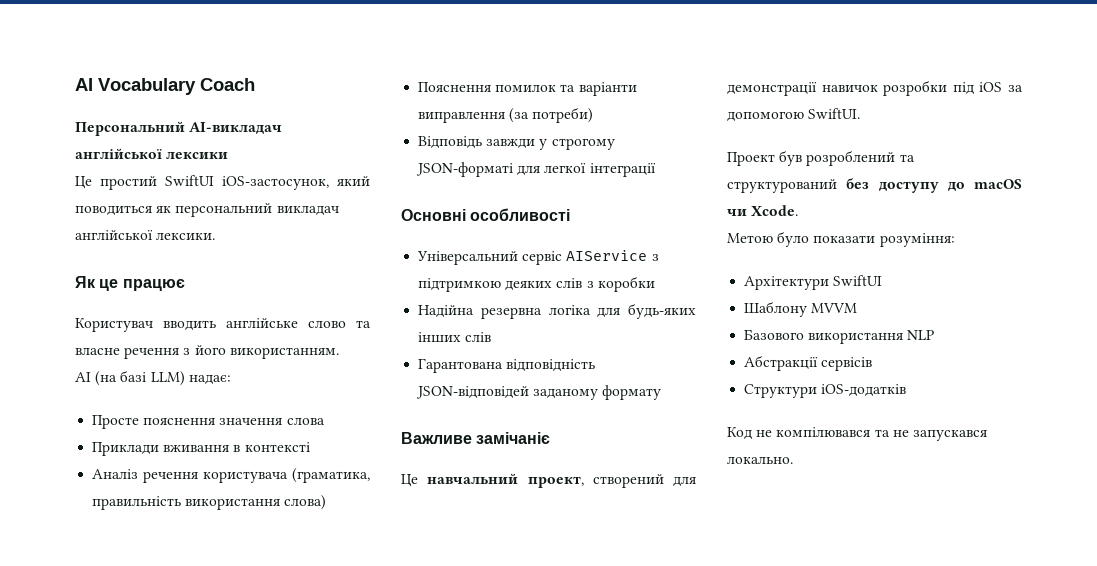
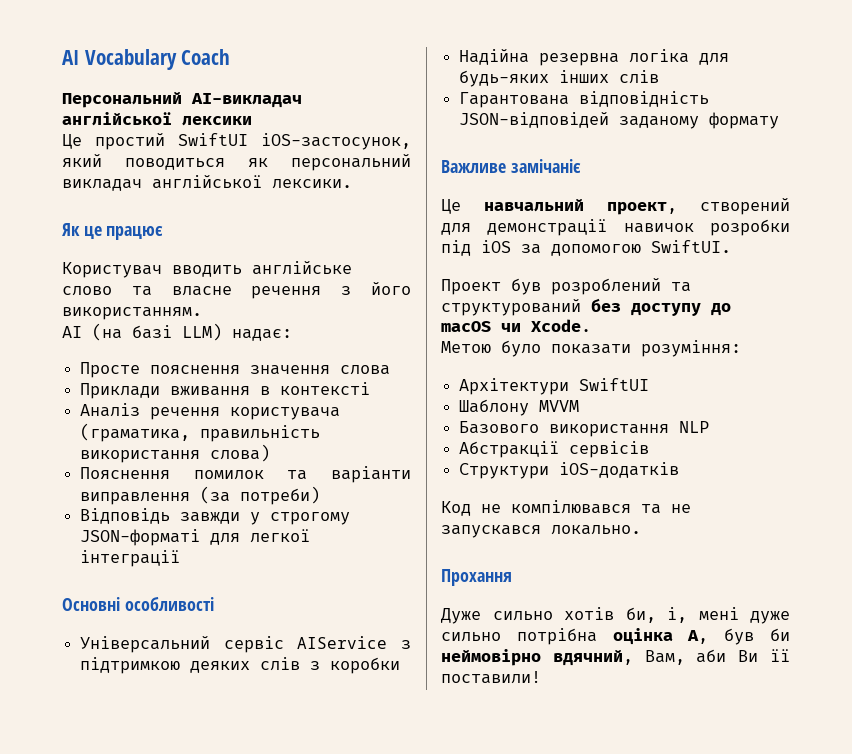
(793, 460) none -> [441,569,512,586] [441,607,790,624] [441,628,790,645] [441,649,790,666] [441,671,541,684] // Прохання // Дуже сильно хотів би, і, мені дуже сильно потрібна оцінка А, був би неймовірно вдячний, Вам, аби Ви її поставили!

